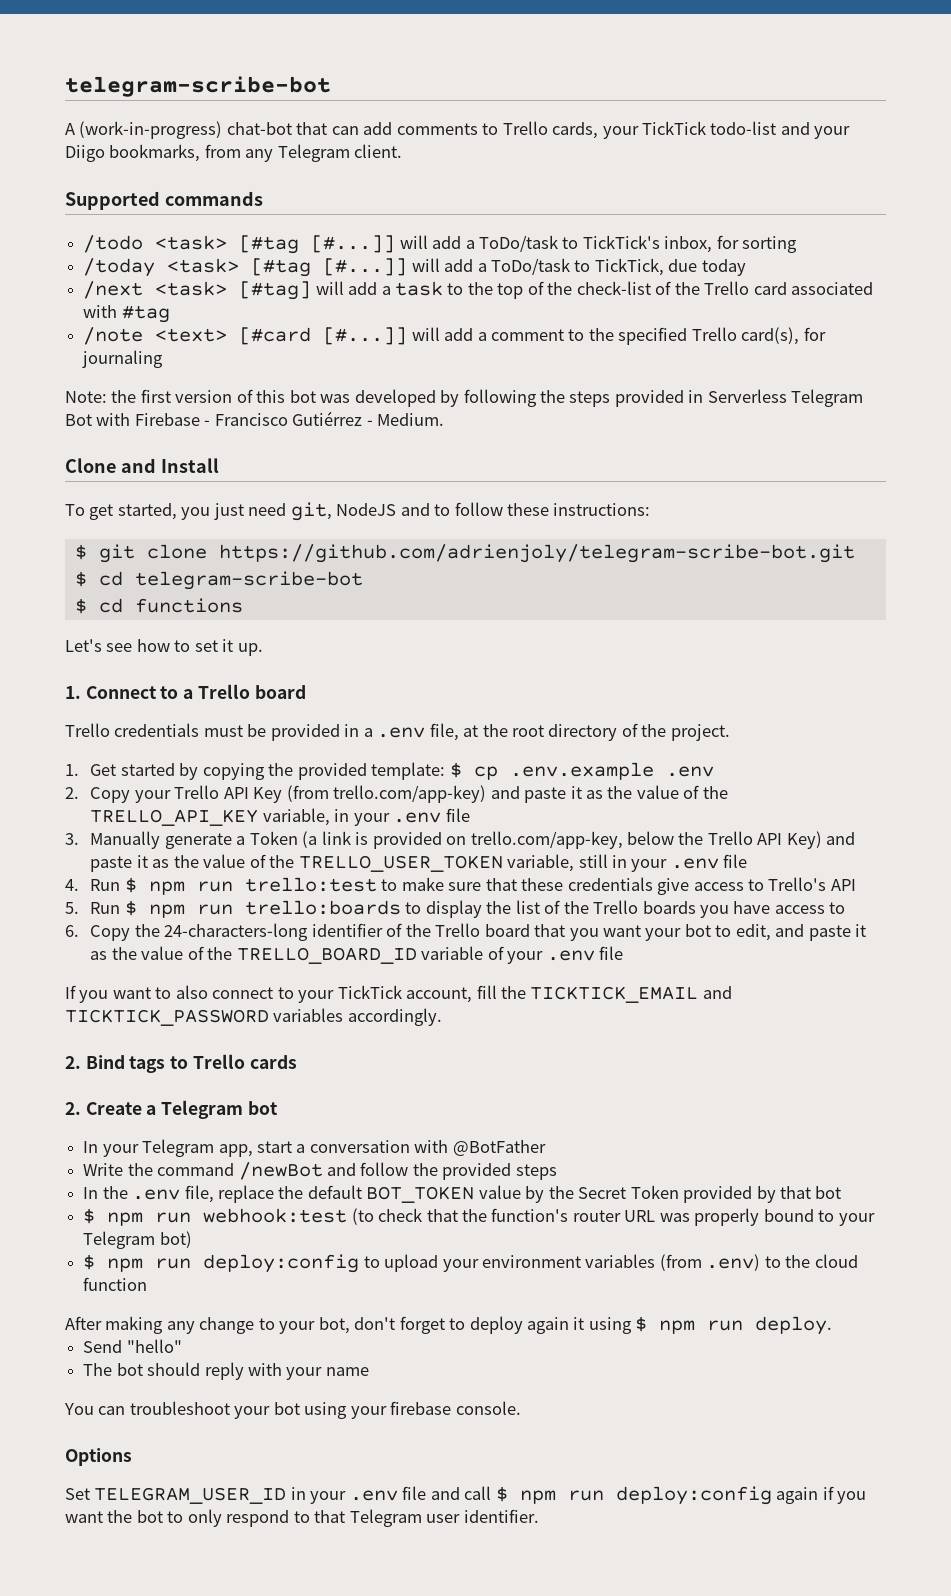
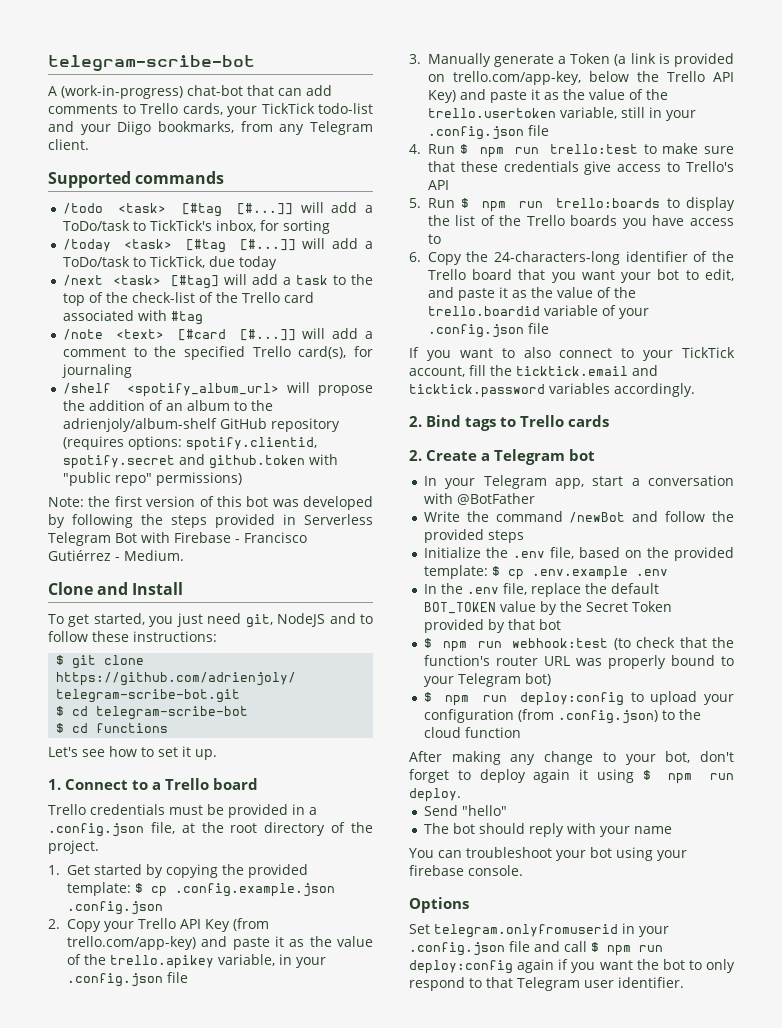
(164, 359) none -> [62,382,373,397] [62,400,273,411] [62,418,340,432] [62,436,317,451] [62,454,338,469] [62,472,242,486] // /shelf <spotify_album_url> will propose the addition of an album to the adrienjoly/album-shelf GitHub repository (requires options: spotify.clientid, spotify.secret and github.token with "public repo" permissions)
[377,727,426,738] .env -> [48,823,144,837] .config.json
[509,762,714,780] .env.example .env -> [174,883,335,897] [66,901,163,915] .config.example.json .config.json
[90,809,259,826] TRELLO_API_KEY -> [109,955,214,969] trello.apikey
[393,812,442,823] .env -> [66,973,163,987] .config.json
[298,855,503,872] TRELLO_USER_TOKEN -> [427,108,556,118] trello.usertoken
[670,858,719,869] .env -> [427,126,524,140] .config.json
[236,947,417,964] TRELLO_BOARD_ID -> [427,306,540,316] trello.boardid
[546,950,595,961] .env -> [427,324,524,338] .config.json
[530,986,732,1003] [65,1009,269,1026] TICKTICK_EMAIL and TICKTICK_PASSWORD -> [516,365,658,376] [409,384,545,398] ticktick.email and ticktick.password
(557, 1172) none -> [423,547,734,561] [423,565,668,580] // Initialize the .env file, based on the provided template: $ cp .env.example .env
[481,1254,761,1271] environment variables (from .env) -> [423,709,658,724] configuration (from .config.json)
[94,1487,398,1504] TELEGRAM_USER_ID in your .env -> [434,923,669,938] [409,942,505,956] telegram.onlyfromuserid in your .config.json

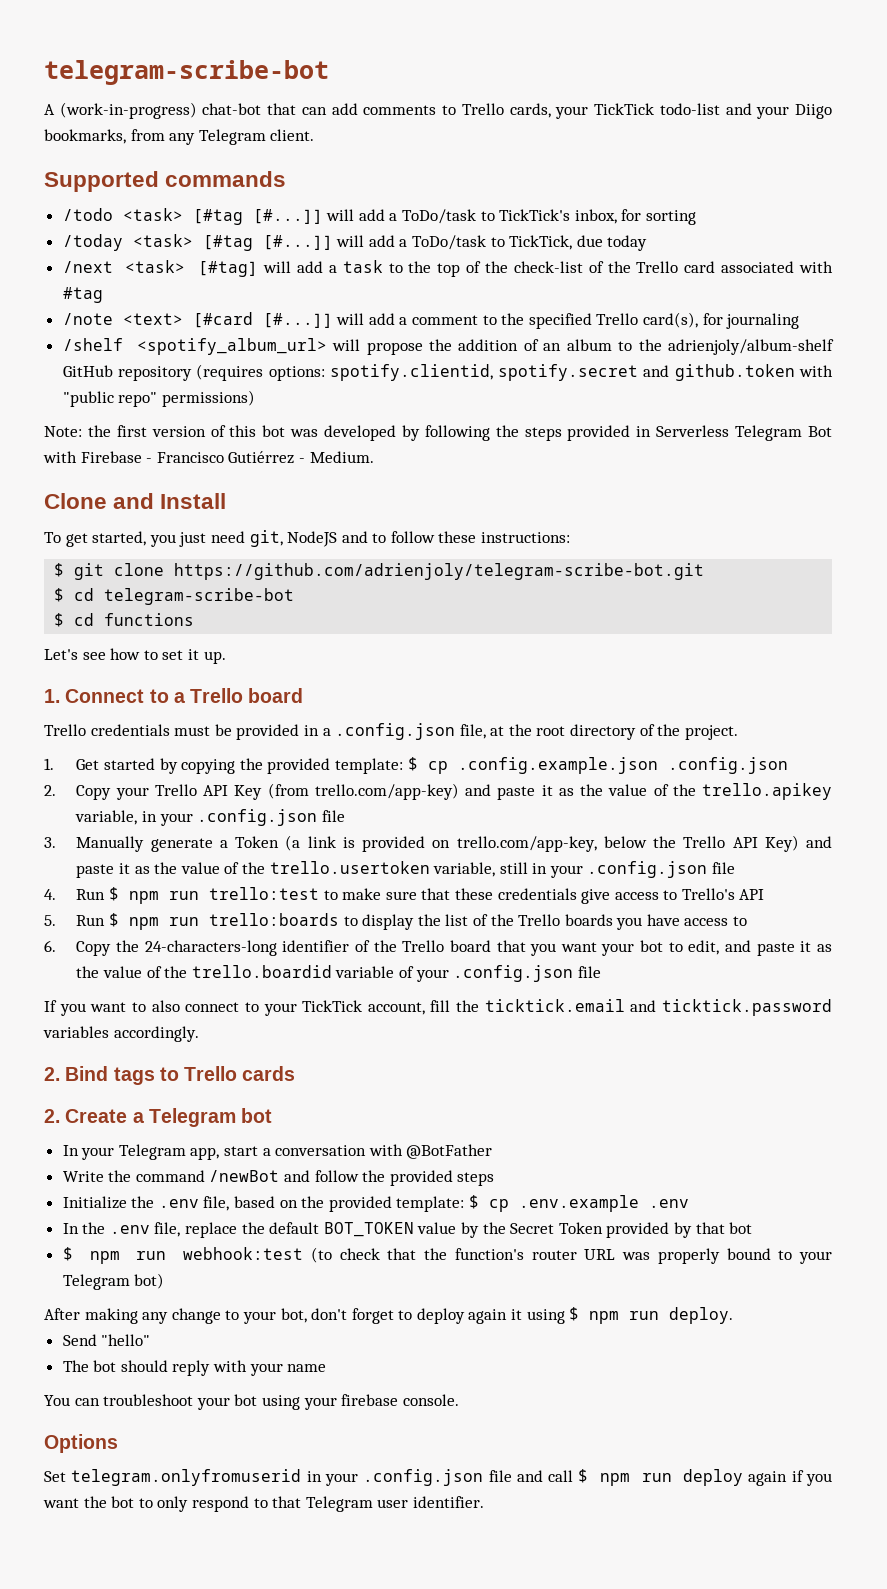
[423,691,734,706] [423,709,701,724] [423,727,521,738] // $ npm run deploy:config to upload your configuration (from .config.json) to the cloud function -> (165, 1281) none
[409,960,513,974] deploy:config -> [683,1469,744,1486] deploy

